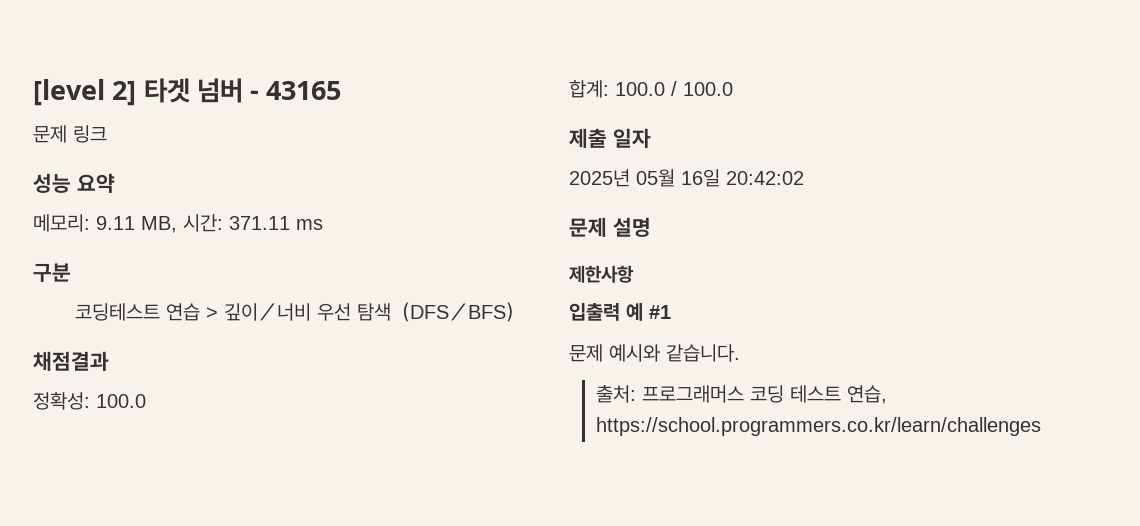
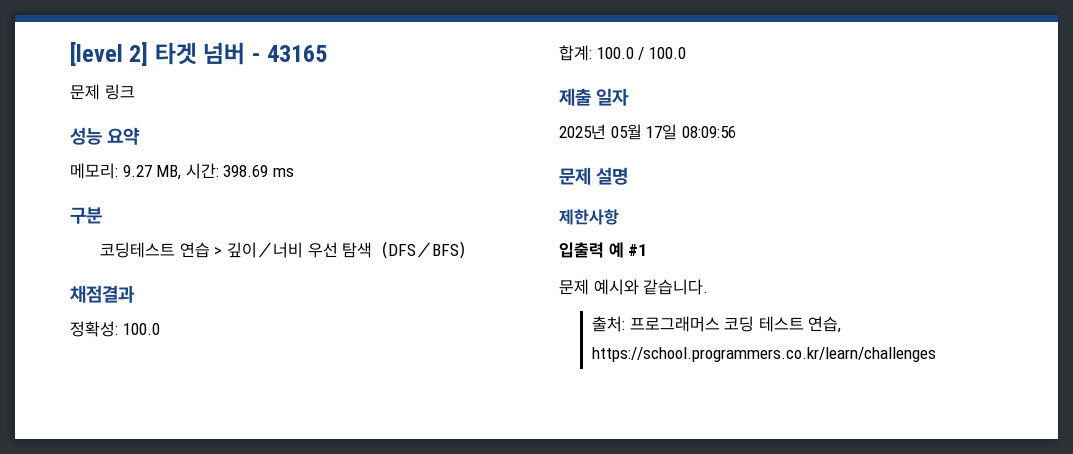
[96,216,135,230] 9.11 -> [122,165,152,177] 9.27
[229,216,290,230] 371.11 -> [223,165,269,177] 398.69
[681,169,804,187] 16일 20:42:02 -> [646,124,736,140] 17일 08:09:56

